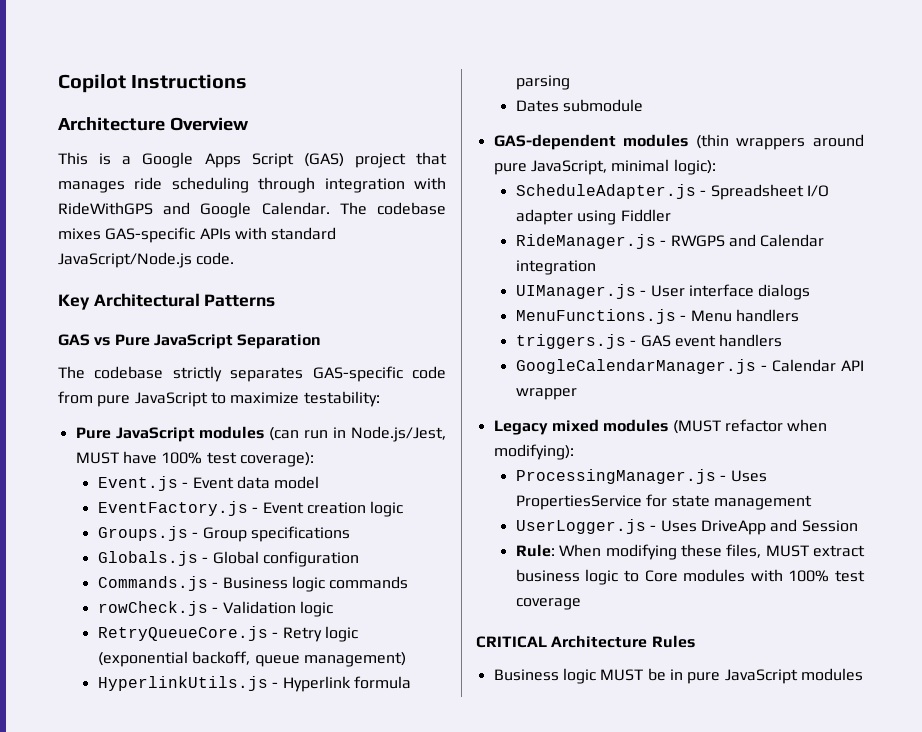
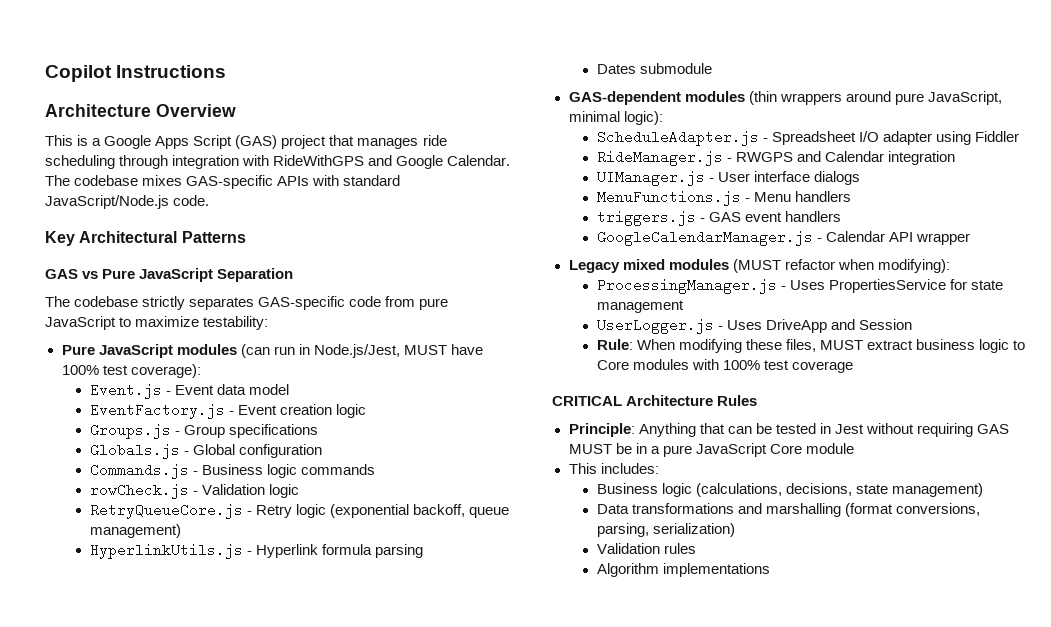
[493,668,596,684] Business logic -> [568,423,1010,437] Principle: Anything that can be tested in Jest without requiring GAS
[687,668,863,684] pure JavaScript modules -> [650,443,854,457] [568,463,659,474] [596,483,984,497] [596,503,981,517] [596,523,735,537] [596,543,696,554] [596,563,770,577] a pure JavaScript Core module // This includes: // Business logic (calculations, decisions, state management) // Data transformations and marshalling (format conversions, parsing, serialization) // Validation rules // Algorithm implementations

